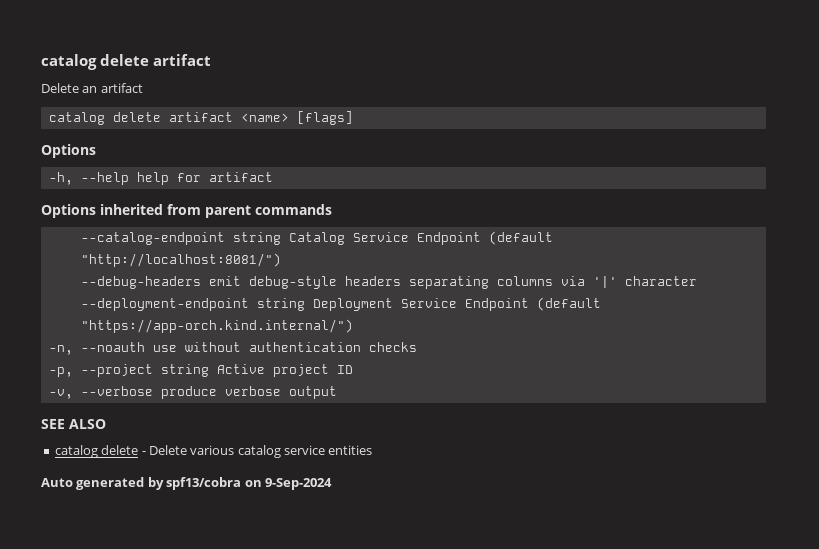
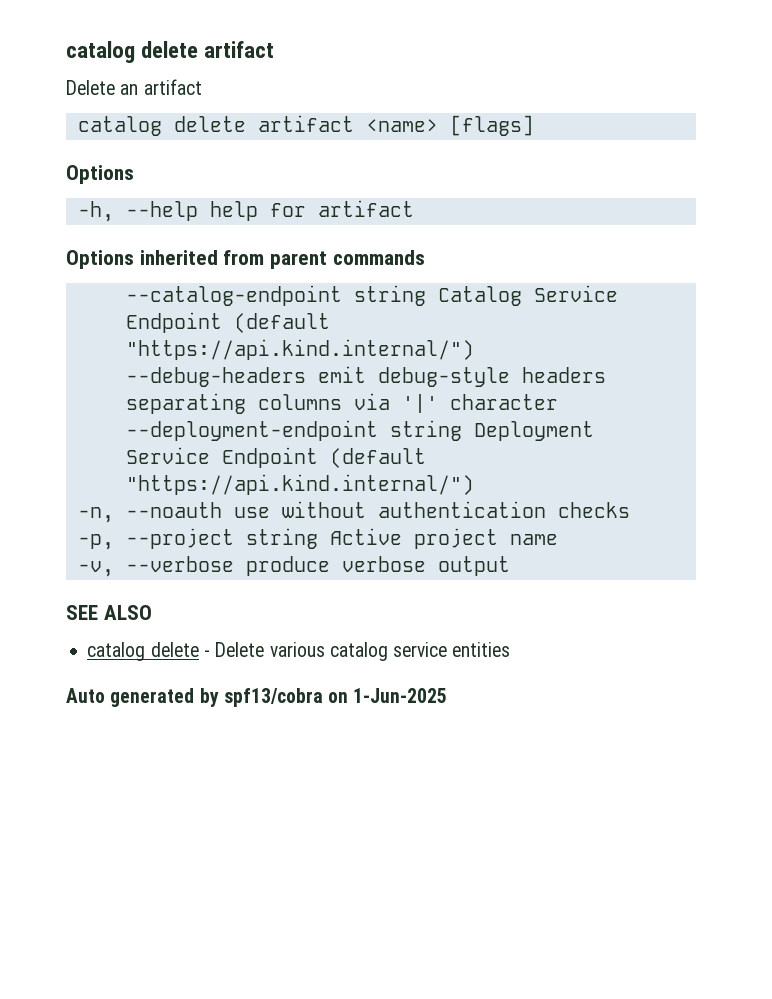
[80,253,281,267] "http://localhost:8081/") -> [125,339,474,360] "https://api.kind.internal/")
[80,319,353,333] "https://app-orch.kind.internal/") -> [125,474,474,495] "https://api.kind.internal/")
[336,365,353,374] ID -> [509,534,558,545] name
[264,478,332,490] 9-Sep-2024 -> [353,688,448,703] 1-Jun-2025

